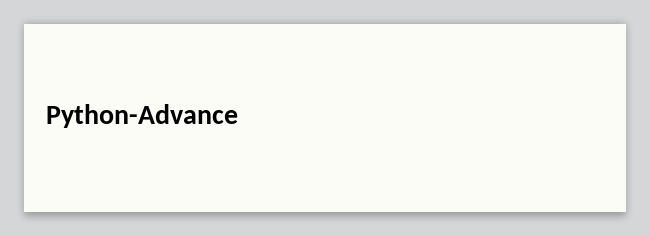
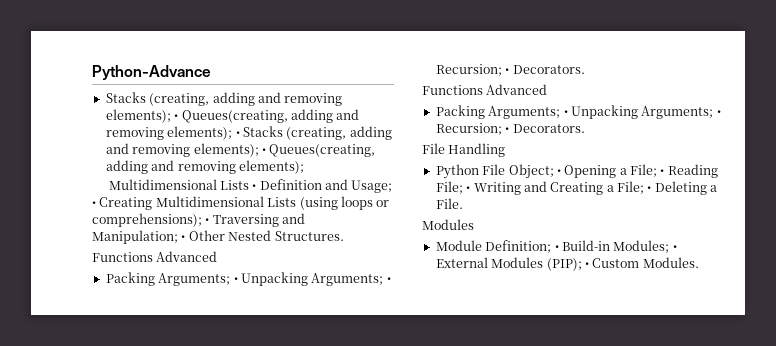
(238, 116) none -> [105,92,343,106] [105,109,360,123] [105,126,392,140] [105,143,376,157] [105,160,304,174] [108,179,393,193] [92,196,390,210] [92,213,306,227] [92,230,344,244] [92,251,218,262] [105,272,391,286] [435,64,585,76] [422,84,548,95] [435,105,721,119] [435,123,585,135] [422,143,506,157] [435,164,718,179] [435,181,718,195] [435,198,463,209] [422,219,474,230] [435,240,677,253] [435,257,699,271] // Stacks (creating, adding and removing elements); • Queues(creating, adding and removing elements); • Stacks (creating, adding and removing elements); • Queues(creating, adding and removing elements); // Multidimensional Lists • Definition and Usage; • Creating Multidimensional Lists (using loops or comprehensions); • Traversing and Manipulation; • Other Nested Structures. // Functions Advanced // Packing Arguments; • Unpacking Arguments; • Recursion; • Decorators. // Functions Advanced // Packing Arguments; • Unpacking Arguments; • Recursion; • Decorators. // File Handling // Python File Object; • Opening a File; • Reading File; • Writing and Creating a File; • Deleting a File. // Modules // Module Definition; • Build-in Modules; • External Modules (PIP); • Custom Modules.

